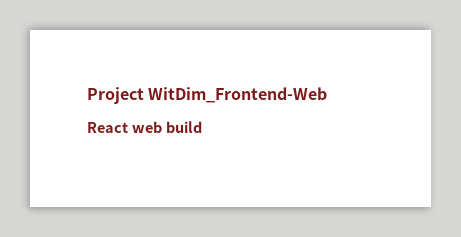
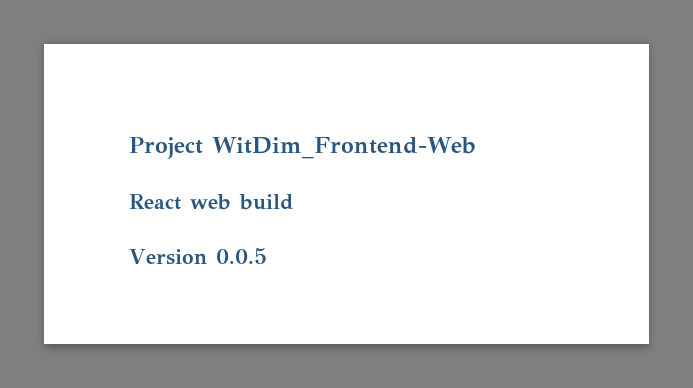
(202, 127) none -> [129,248,267,265] // Version 0.0.5

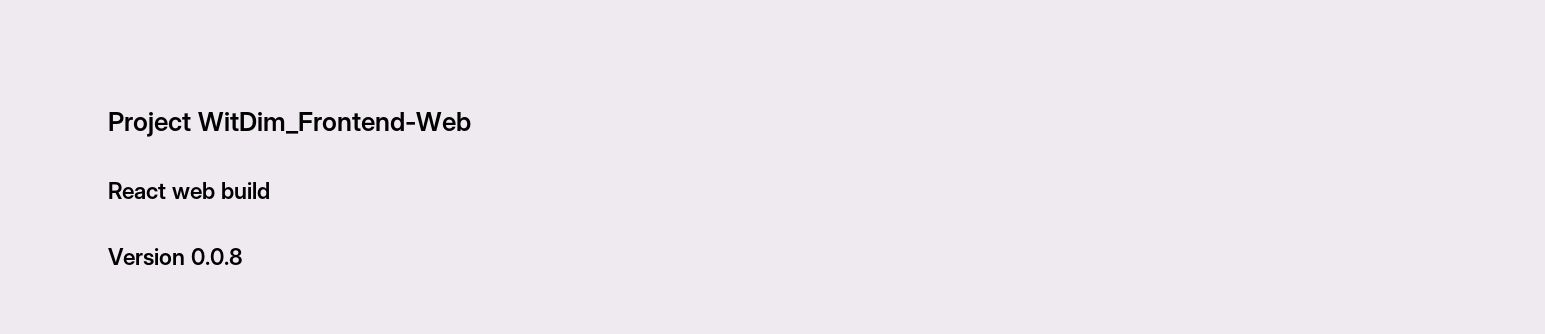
[215,248,267,264] 0.0.5 -> [191,248,244,265] 0.0.8

